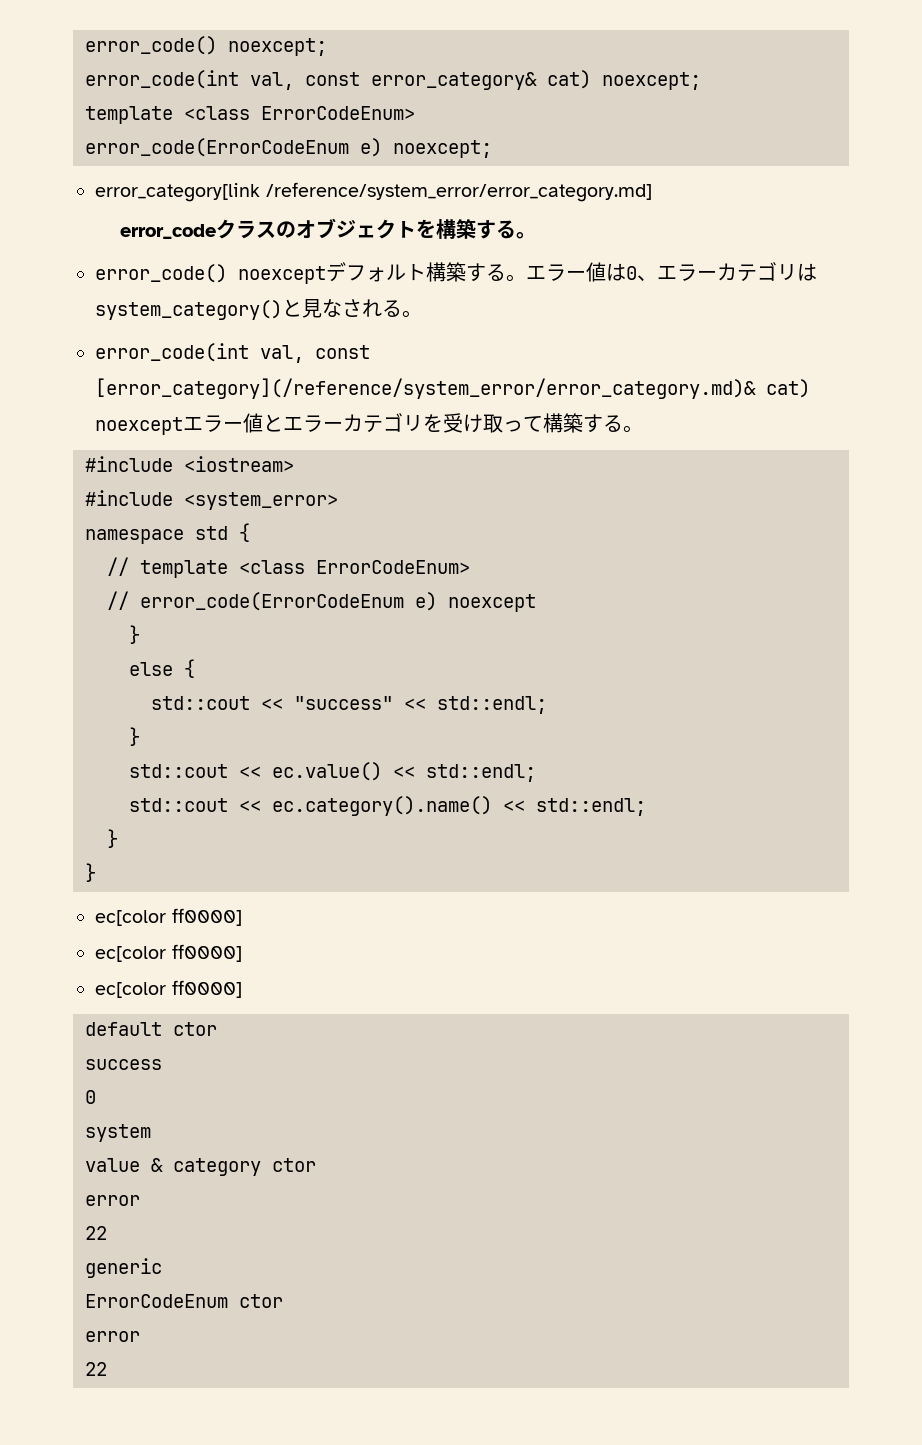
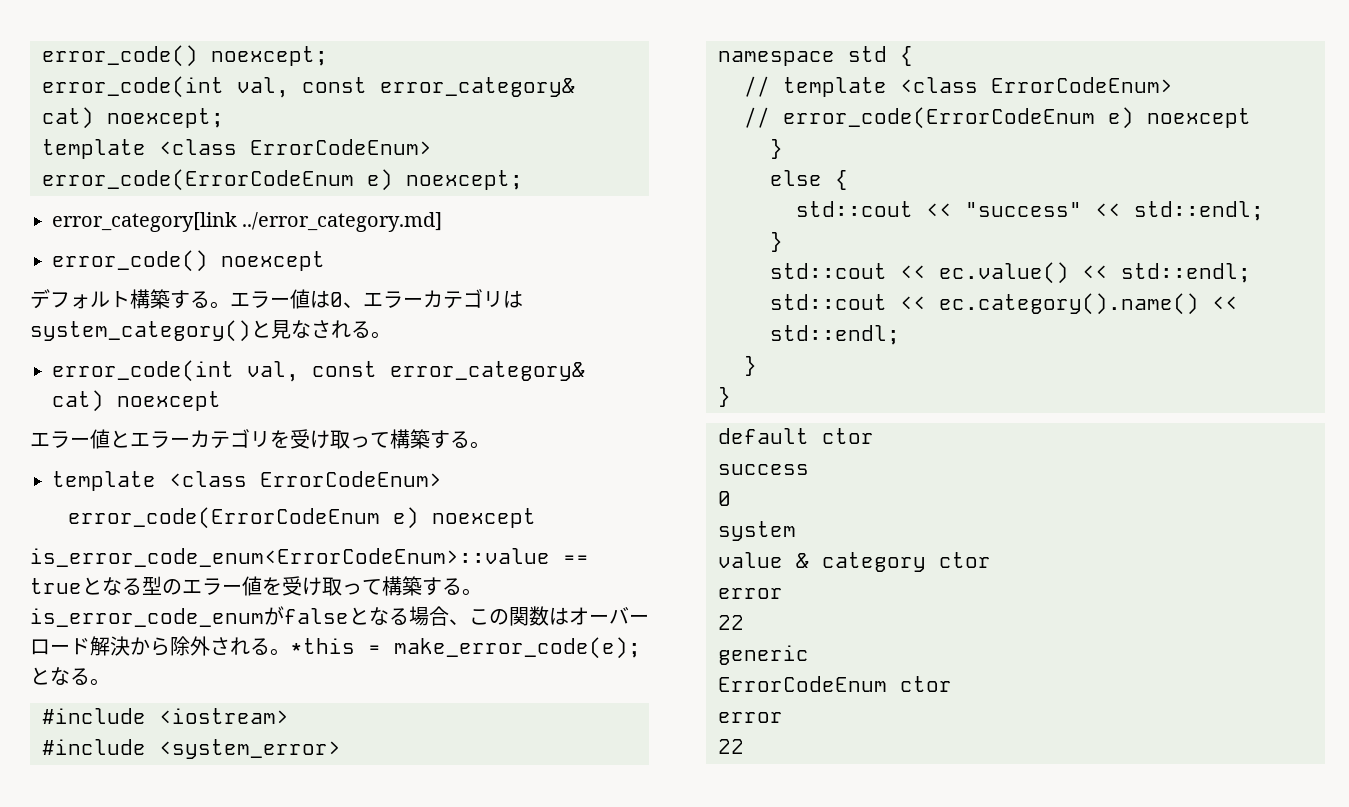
[266,182,652,202] [119,218,536,239] /reference/system_error/error_category.md] // error_codeクラスのオブジェクトを構築する。 -> [242,212,443,232] ../error_category.md]
(326, 275) none -> (325, 261) //
[95,378,756,399] [error_category](/reference/system_error/error_category.md)& -> [390,361,585,381] error_category&
(183, 426) none -> (221, 401) //
(643, 429) none -> [52,471,442,491] [67,507,536,529] [30,548,589,567] [30,576,482,596] [30,606,649,627] [30,636,641,659] [30,667,110,686] // template <class ErrorCodeEnum> // error_code(ErrorCodeEnum e) noexcept // is_error_code_enum<ErrorCodeEnum>::value == trueとなる型のエラー値を受け取って構築する。is_error_code_enumがfalseとなる場合、この関数はオーバーロード解決から除外される。*this = make_error_code(e);となる。
[95,908,242,926] [95,944,242,962] [95,980,242,998] // ec[color ff0000] // ec[color ff0000] // ec[color ff0000] -> (731, 397) none

